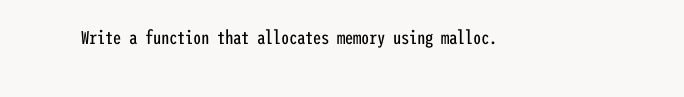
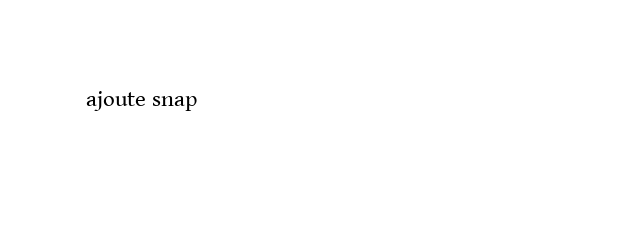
[81,29,497,48] Write a function that allocates memory using malloc. -> [86,91,198,111] ajoute snap

